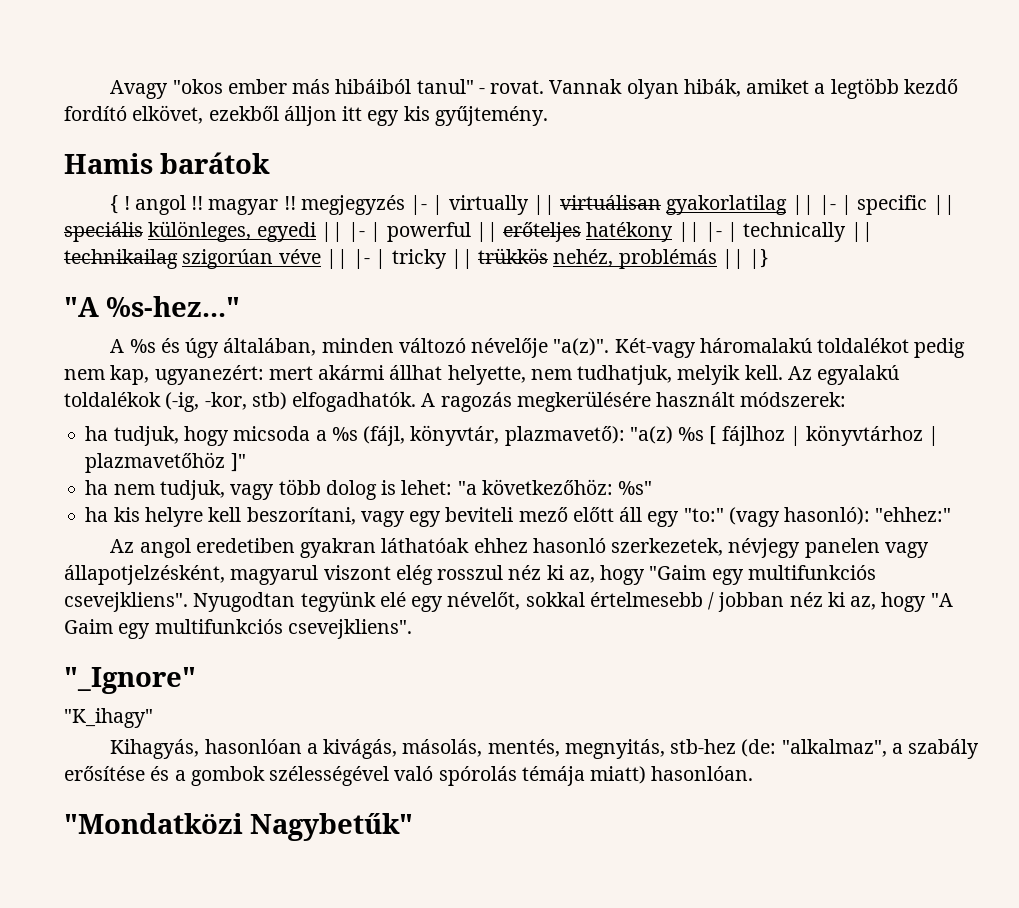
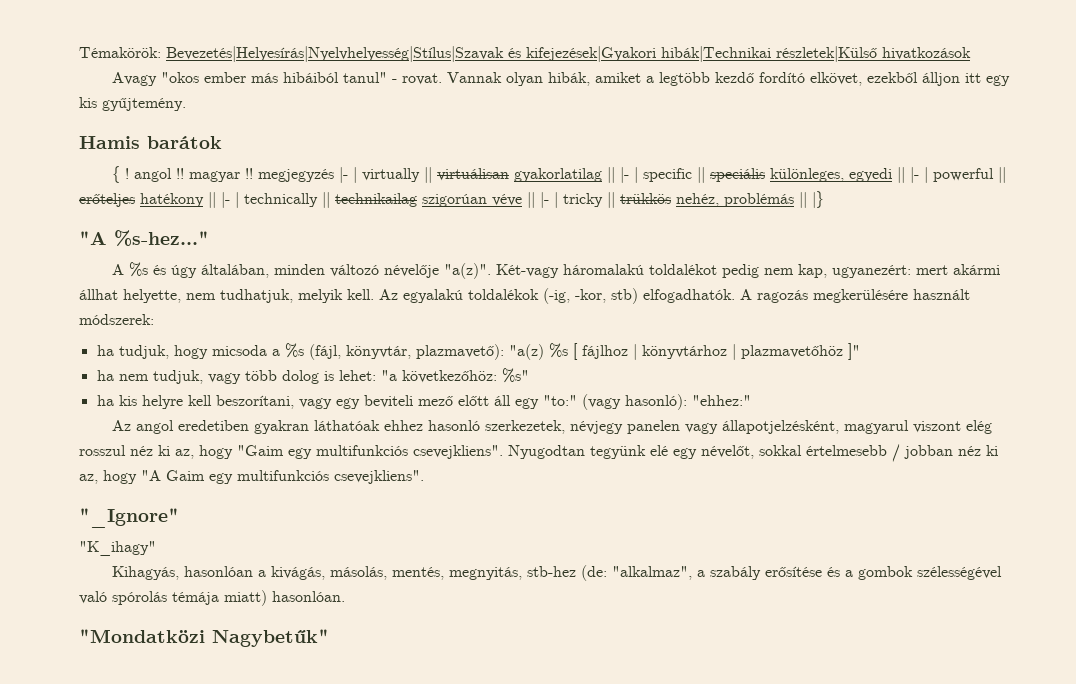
(110, 89) none -> [79,46,971,62] Témakörök: Bevezetés|Helyesírás|Nyelvhelyesség|Stílus|Szavak és kifejezések|Gyakori hibák|Technikai részletek|Külső hivatkozások //

